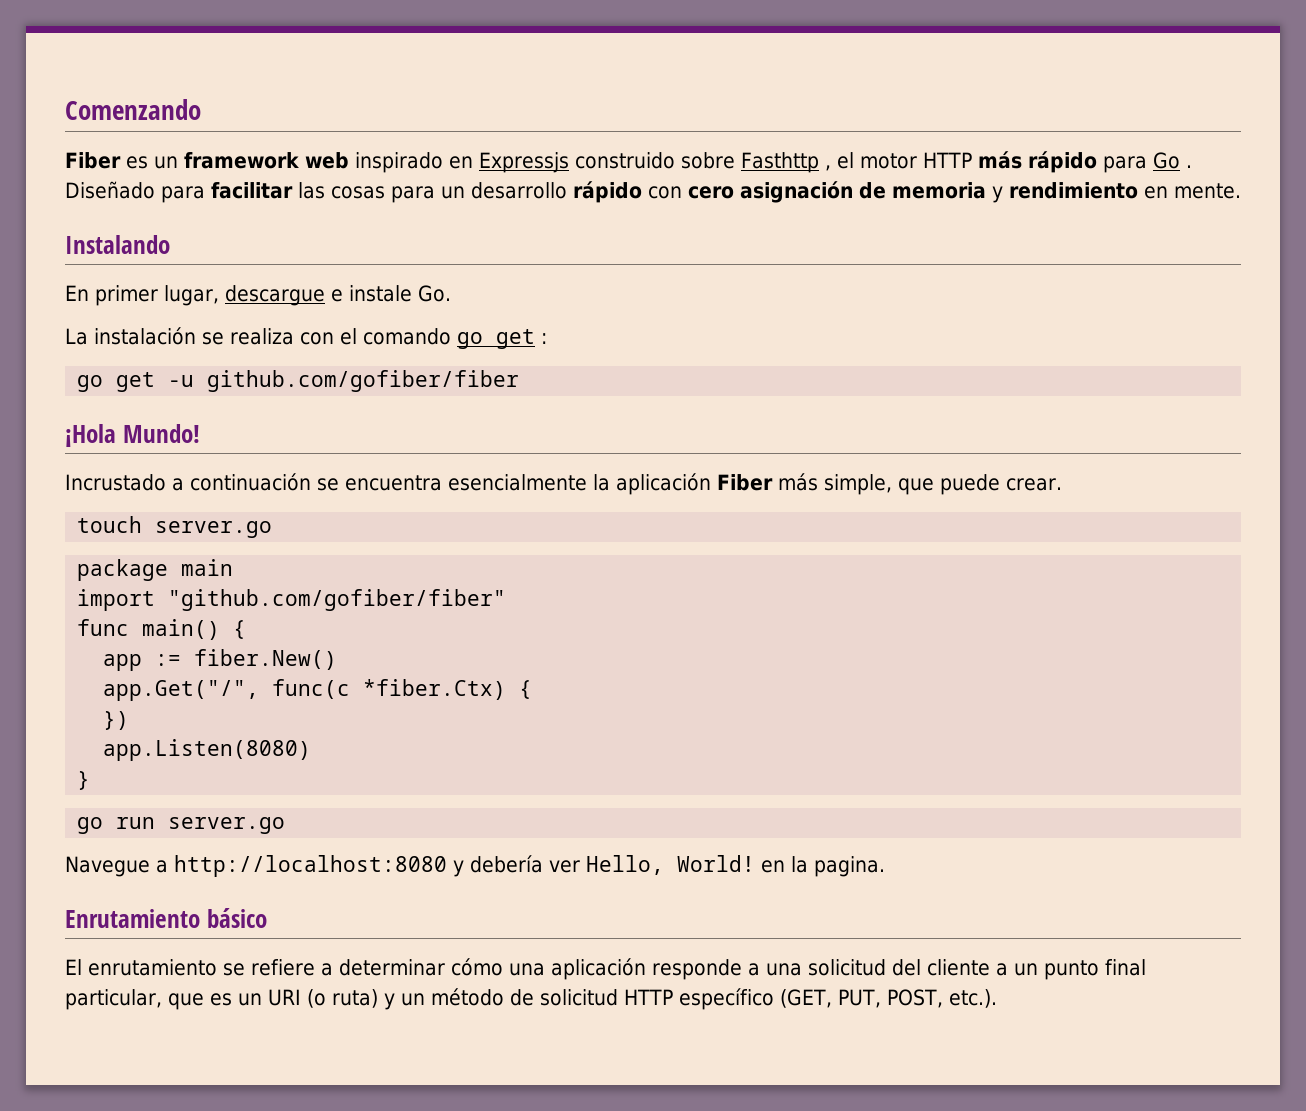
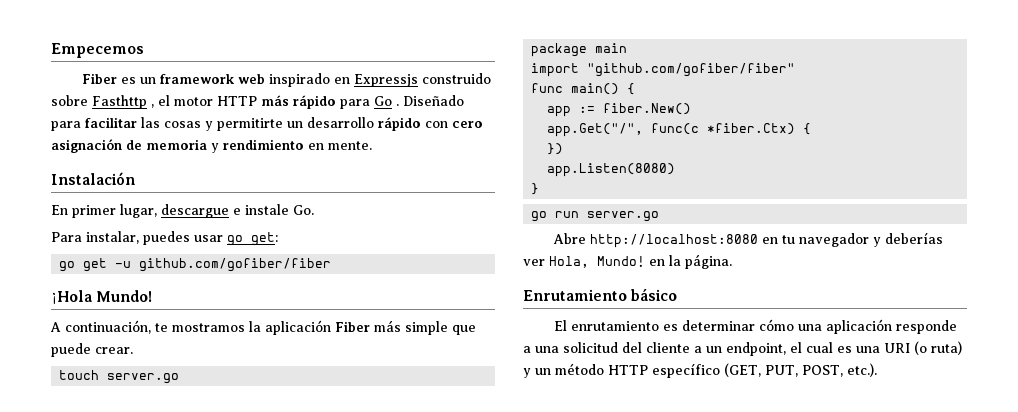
[65,99,201,120] Comenzando -> [51,43,144,58] Empecemos
[391,186,435,203] para -> [205,118,283,131] y permitirte
[65,235,170,254] Instalando -> [51,172,135,185] Instalación
[65,327,547,349] La instalación se realiza con el comando go get : -> [51,231,278,246] Para instalar, puedes usar go get:
[65,473,587,491] Incrustado a continuación se encuentra esencialmente -> [50,320,245,334] A continuación, te mostramos
[824,474,892,495] simple, -> [405,321,448,335] simple
[65,855,755,877] Navegue a http://localhost:8080 y debería ver Hello, World! -> [552,232,943,248] [523,256,645,268] Abre http://localhost:8080 en tu navegador y deberías ver Hola, Mundo!
[814,856,885,877] pagina. -> [685,254,732,269] página.
[223,959,333,976] se refiere a -> [662,324,678,331] es
[1044,959,1146,980] [65,989,262,1010] punto final particular, que es un -> [726,342,880,356] endpoint, el cual es una
[510,989,618,1006] de solicitud -> (604, 369) none

